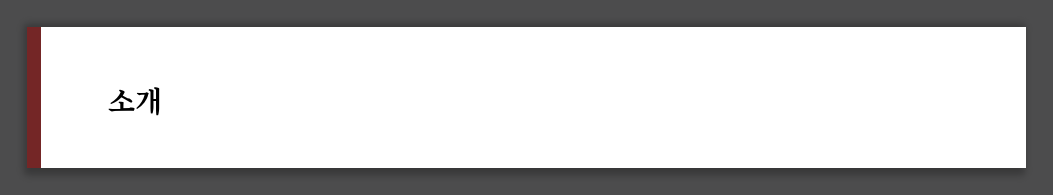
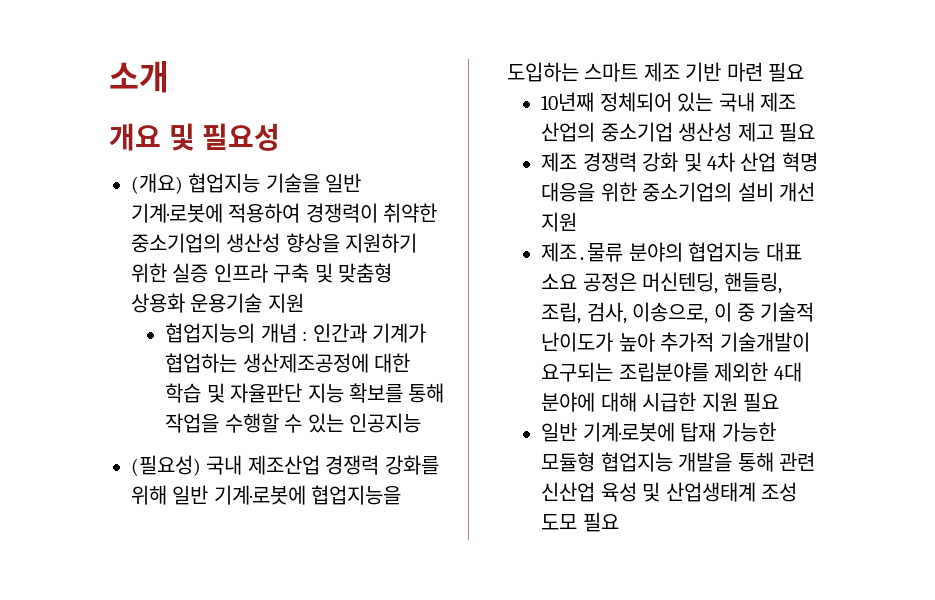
(162, 101) none -> [109,123,281,151] [131,173,362,194] [131,203,438,223] [131,233,418,253] [131,263,392,283] [131,293,304,313] [165,323,426,343] [165,353,411,373] [165,383,445,403] [165,413,421,433] [131,455,439,476] [131,485,402,505] [507,62,804,82] [541,92,796,112] [541,122,815,142] [541,152,818,172] [541,182,815,202] [541,212,578,232] [541,242,802,262] [541,272,782,294] [541,302,815,324] [541,332,810,352] [541,362,802,382] [541,392,779,412] [541,422,776,442] [541,452,815,472] [541,482,797,502] [541,512,619,532] // 개요 및 필요성 // (개요) 협업지능 기술을 일반 기계·로봇에 적용하여 경쟁력이 취약한 중소기업의 생산성 향상을 지원하기 위한 실증 인프라 구축 및 맞춤형 상용화 운용기술 지원 // 협업지능의 개념 : 인간과 기계가 협업하는 생산제조공정에 대한 학습 및 자율판단 지능 확보를 통해 작업을 수행할 수 있는 인공지능 // (필요성) 국내 제조산업 경쟁력 강화를 위해 일반 기계·로봇에 협업지능을 도입하는 스마트 제조 기반 마련 필요 // 10년째 정체되어 있는 국내 제조 산업의 중소기업 생산성 제고 필요 // 제조 경쟁력 강화 및 4차 산업 혁명 대응을 위한 중소기업의 설비 개선 지원 // 제조․물류 분야의 협업지능 대표 소요 공정은 머신텐딩, 핸들링, 조립, 검사, 이송으로, 이 중 기술적 난이도가 높아 추가적 기술개발이 요구되는 조립분야를 제외한 4대 분야에 대해 시급한 지원 필요 // 일반 기계·로봇에 탑재 가능한 모듈형 협업지능 개발을 통해 관련 신산업 육성 및 산업생태계 조성 도모 필요

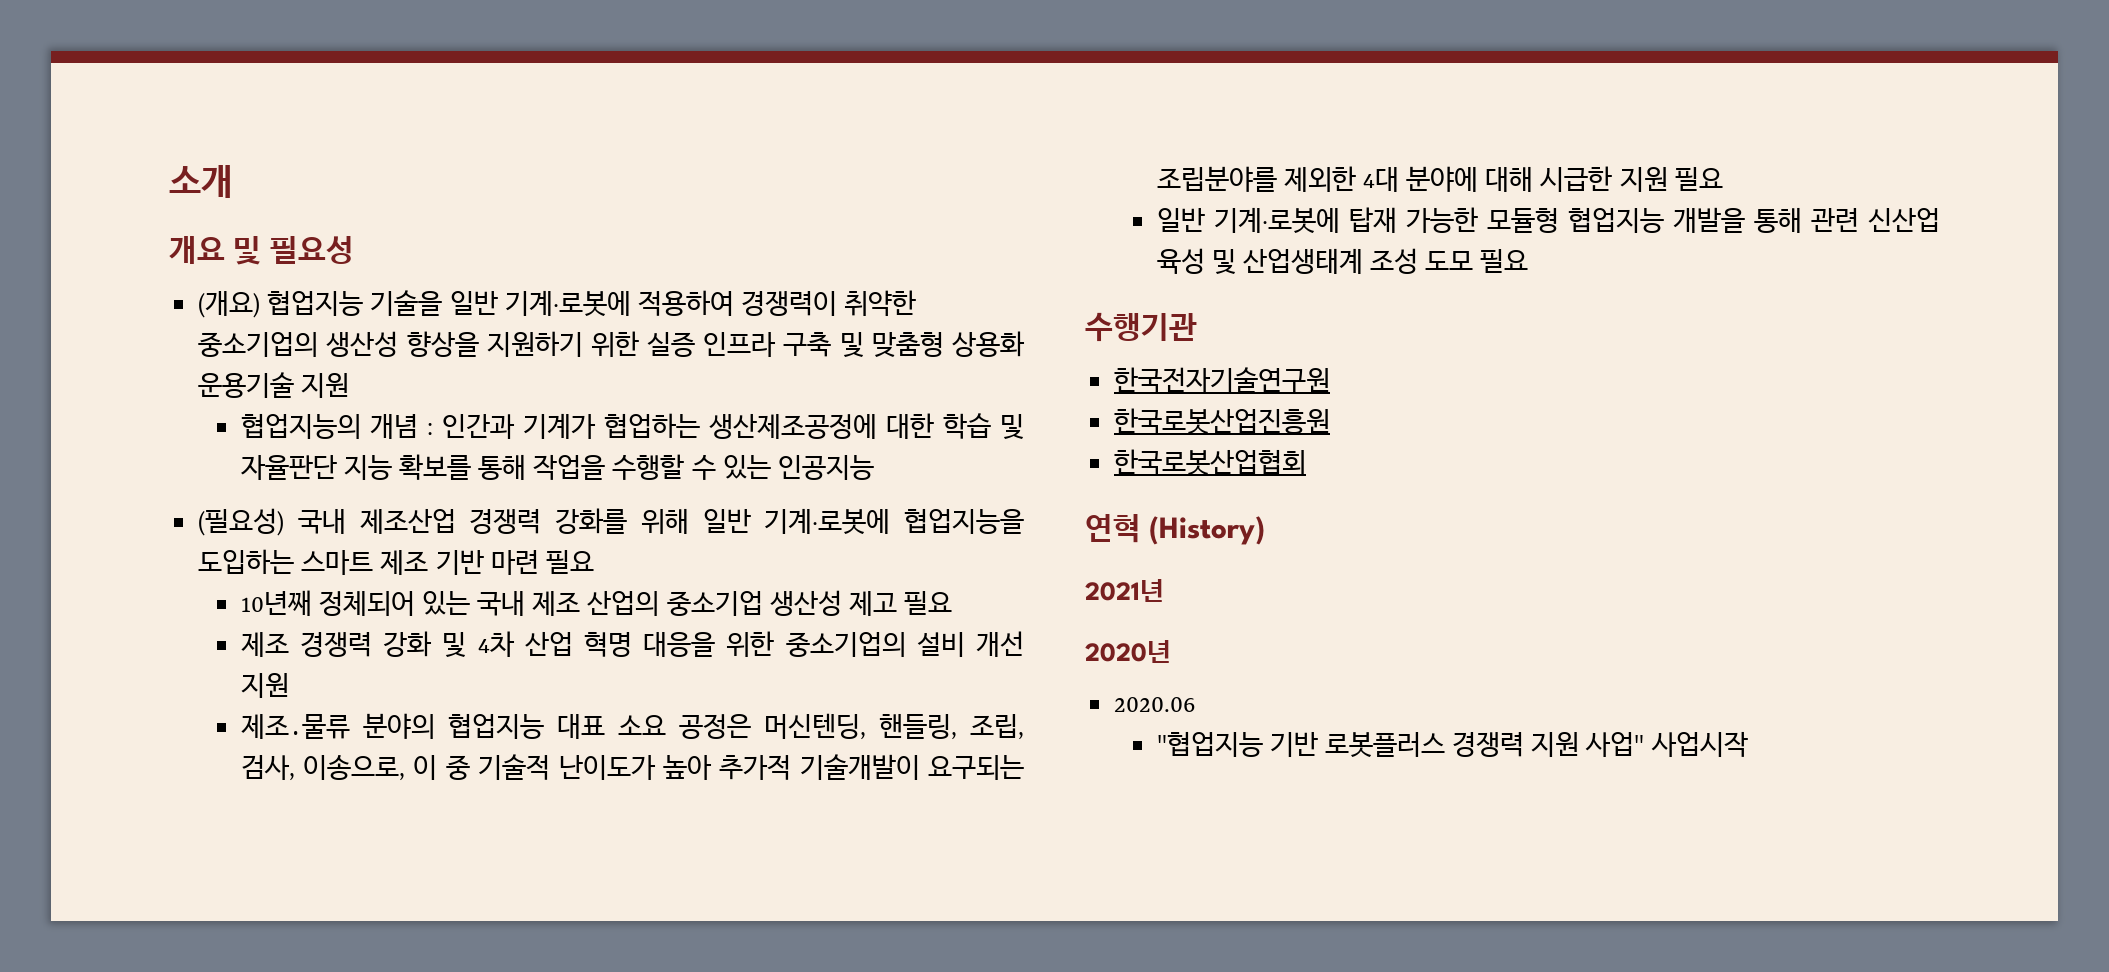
(619, 522) none -> [1085,312,1197,342] [1114,367,1331,393] [1114,408,1331,434] [1114,449,1307,475] [1085,514,1266,545] [1085,579,1164,602] [1085,640,1171,663] [1114,697,1196,712] [1156,731,1748,757] // 수행기관 // 한국전자기술연구원 // 한국로봇산업진흥원 // 한국로봇산업협회 // 연혁 (History) // 2021년 // 2020년 // 2020.06 // "협업지능 기반 로봇플러스 경쟁력 지원 사업" 사업시작

